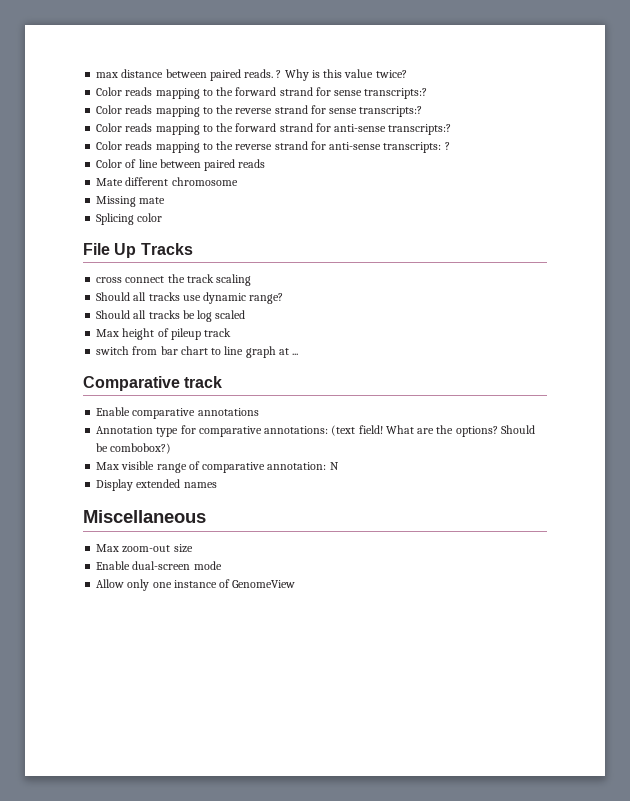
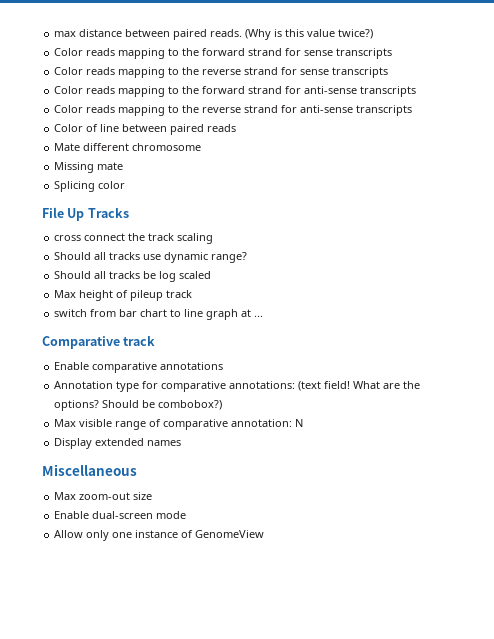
[276,69,309,81] ? Why -> [245,29,272,40] (Why
[375,70,407,78] twice? -> [338,29,374,39] twice?)
[364,88,428,99] transcripts:? -> [336,48,393,59] transcripts
[359,106,423,117] transcripts:? -> [332,67,389,78] transcripts
[388,124,452,135] transcripts:? -> [360,86,417,97] transcripts
[383,142,450,153] transcripts: ? -> [356,105,413,116] transcripts

